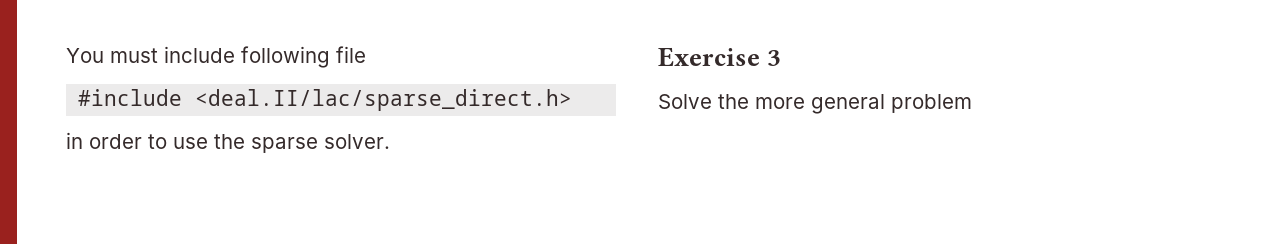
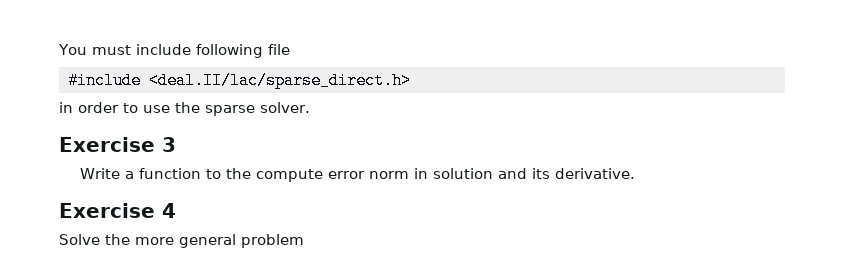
(782, 58) none -> [79,168,635,182] [59,203,176,218] // Write a function to the compute error norm in solution and its derivative. // Exercise 4

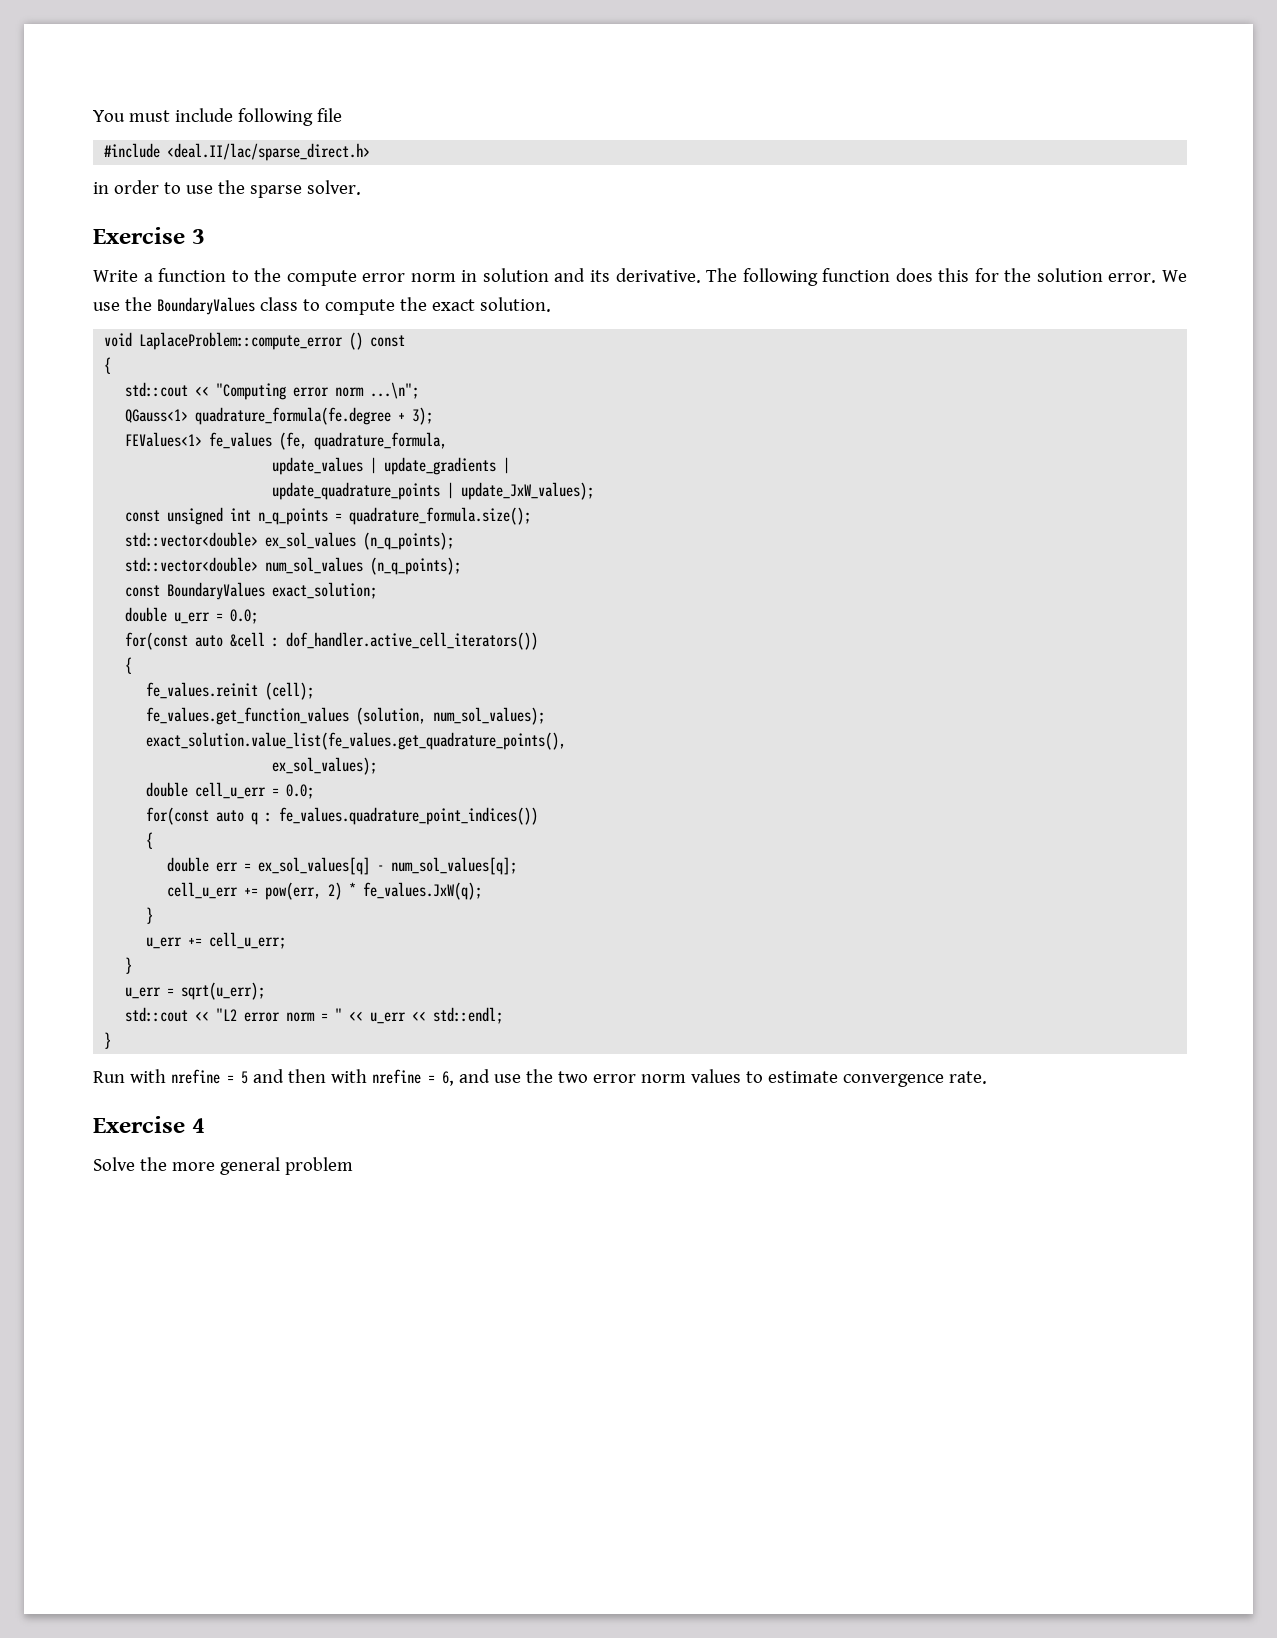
(635, 173) none -> [706,268,1187,286] [93,297,551,315] [104,332,406,350] [104,357,112,374] [125,382,420,400] [125,407,434,425] [125,432,448,450] [272,457,511,475] [272,482,595,500] [125,507,532,525] [125,532,455,550] [125,557,462,575] [125,582,378,600] [125,607,259,624] [125,632,539,650] [125,657,133,674] [146,682,315,700] [146,707,546,725] [146,732,567,750] [272,757,378,775] [146,782,315,799] [146,807,539,825] [146,832,154,849] [167,857,518,875] [167,882,483,900] [146,907,154,924] [146,932,287,949] [125,957,133,974] [125,982,266,1000] [125,1007,504,1024] [104,1032,112,1049] [93,1069,987,1087] The following function does this for the solution error. We use the BoundaryValues class to compute the exact solution. // void LaplaceProblem::compute_error () const // { // std::cout << "Computing error norm ...\n"; // QGauss<1> quadrature_formula(fe.degree + 3); // FEValues<1> fe_values (fe, quadrature_formula, // update_values | update_gradients | // update_quadrature_points | update_JxW_values); // const unsigned int n_q_points = quadrature_formula.size(); // std::vector<double> ex_sol_values (n_q_points); // std::vector<double> num_sol_values (n_q_points); // const BoundaryValues exact_solution; // double u_err = 0.0; // for(const auto &cell : dof_handler.active_cell_iterators()) // { // fe_values.reinit (cell); // fe_values.get_function_values (solution, num_sol_values); // exact_solution.value_list(fe_values.get_quadrature_points(), // ex_sol_values); // double cell_u_err = 0.0; // for(const auto q : fe_values.quadrature_point_indices()) // { // double err = ex_sol_values[q] - num_sol_values[q]; // cell_u_err += pow(err, 2) * fe_values.JxW(q); // } // u_err += cell_u_err; // } // u_err = sqrt(u_err); // std::cout << "L2 error norm = " << u_err << std::endl; // } // Run with nrefine = 5 and then with nrefine = 6, and use the two error norm values to estimate convergence rate.

